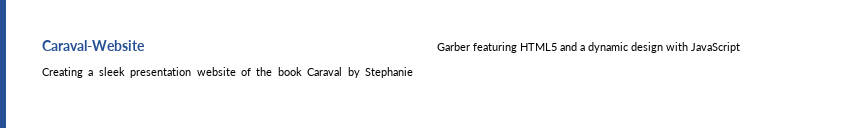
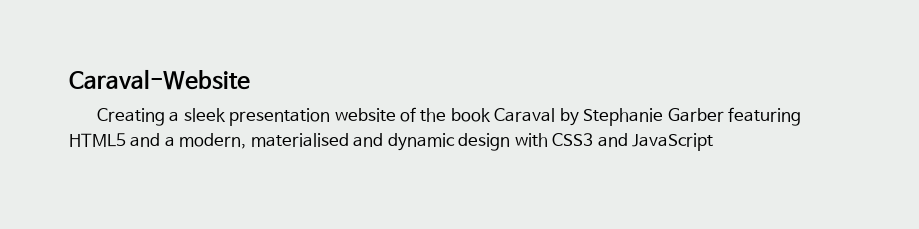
(585, 48) none -> [179,133,384,149] modern, materialised and
(688, 46) none -> [552,133,628,147] CSS3 and

